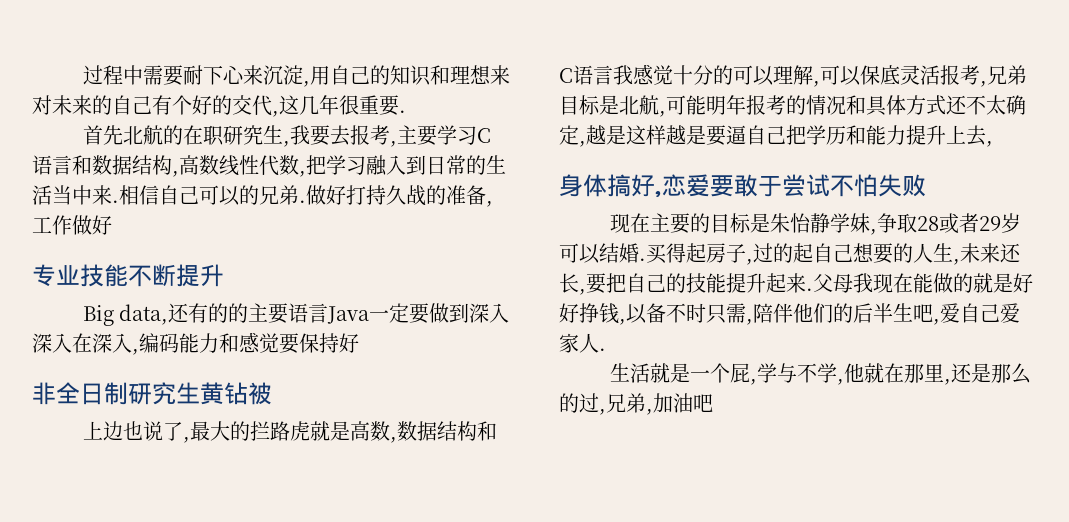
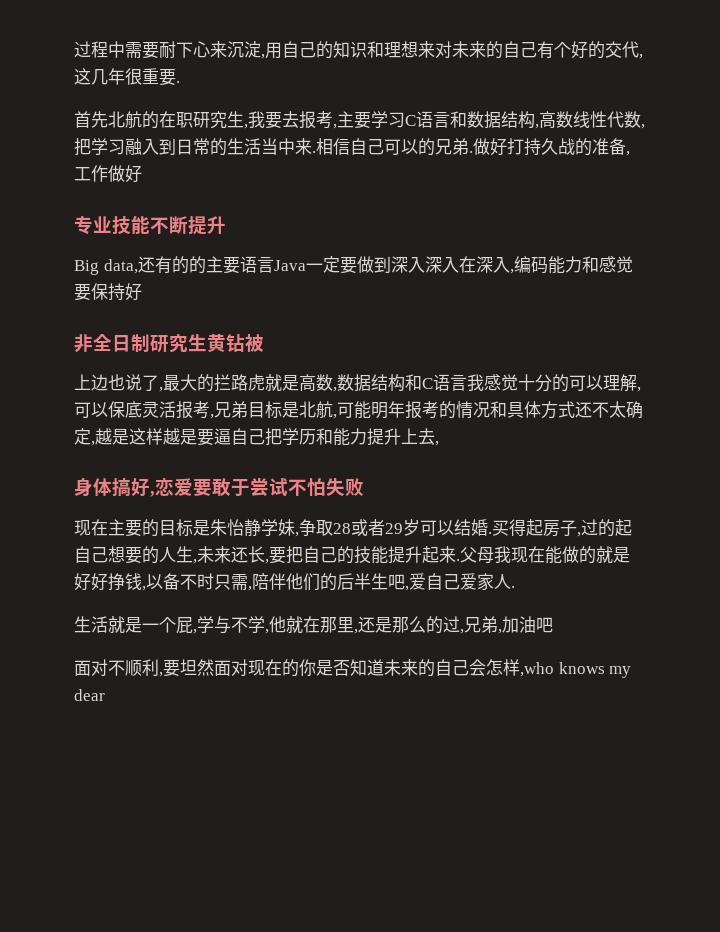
(713, 403) none -> [74,659,632,678] [74,689,105,701] // 面对不顺利,要坦然面对现在的你是否知道未来的自己会怎样,who knows my dear

